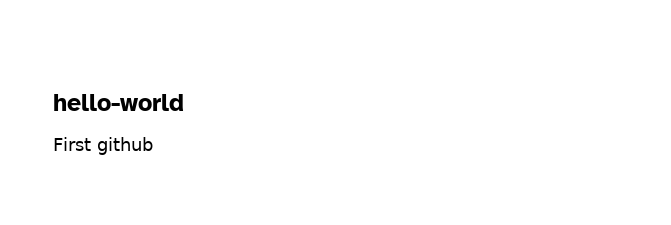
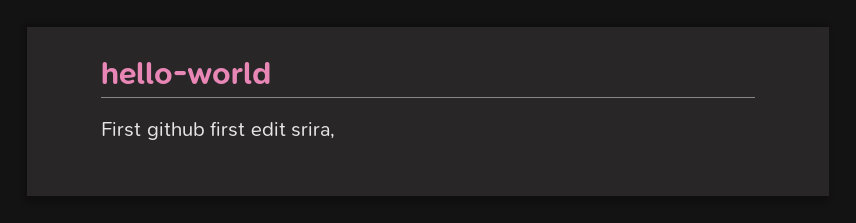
(153, 146) none -> [210,121,336,139] first edit srira,

